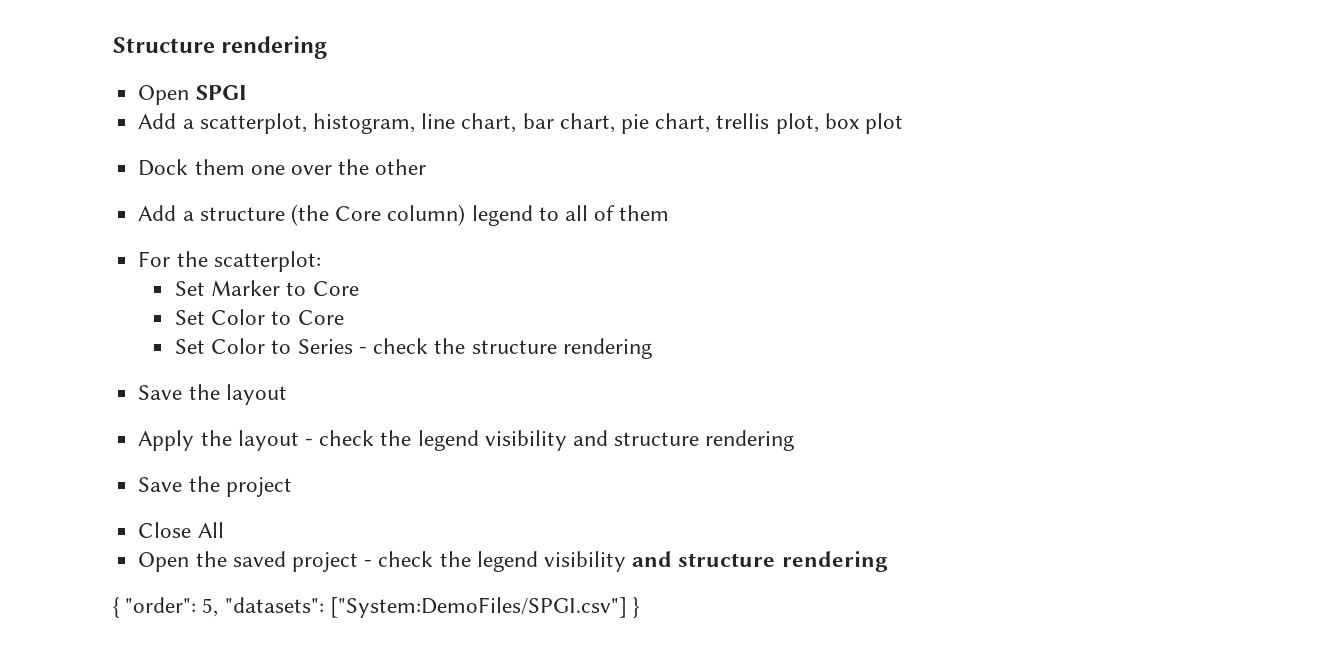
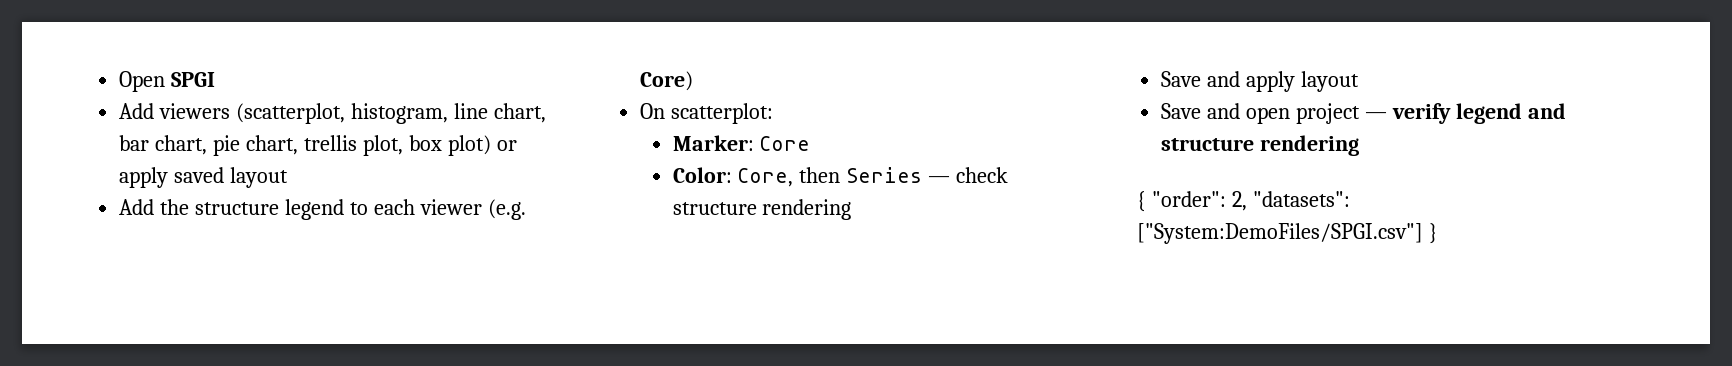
[113,36,328,59] Structure rendering // -> (119, 81) none
[182,113,307,134] a scatterplot, -> [159,103,346,124] viewers (scatterplot,
[865,113,904,134] [138,159,427,176] [138,204,670,226] [138,251,321,272] [175,280,359,296] [175,309,344,325] [175,338,652,359] [138,384,287,405] [138,430,795,451] [138,476,292,497] [138,522,224,538] [138,551,626,572] plot // Dock them one over the other // Add a structure (the Core column) legend to all of them // For the scatterplot: // Set Marker to Core // Set Color to Core // Set Color to Series - check the structure rendering // Save the layout // Apply the layout - check the legend visibility and structure rendering // Save the project // Close All // Open the saved project - check the legend visibility -> [447,135,517,156] [119,167,289,188] [119,199,526,220] [640,71,694,91] [640,103,774,124] [672,135,811,151] [672,167,1009,187] [672,199,852,220] [1161,71,1360,92] [1161,103,1522,124] plot) or apply saved layout // Add the structure legend to each viewer (e.g. Core) // On scatterplot: // Marker: Core // Color: Core, then Series — check structure rendering // Save and apply layout // Save and open project — verify legend
[202,598,219,617] 5, -> [1231,191,1247,211] 2,

